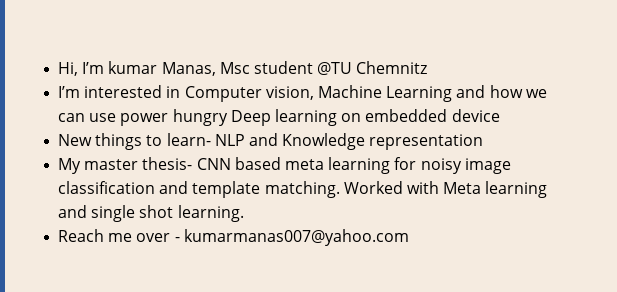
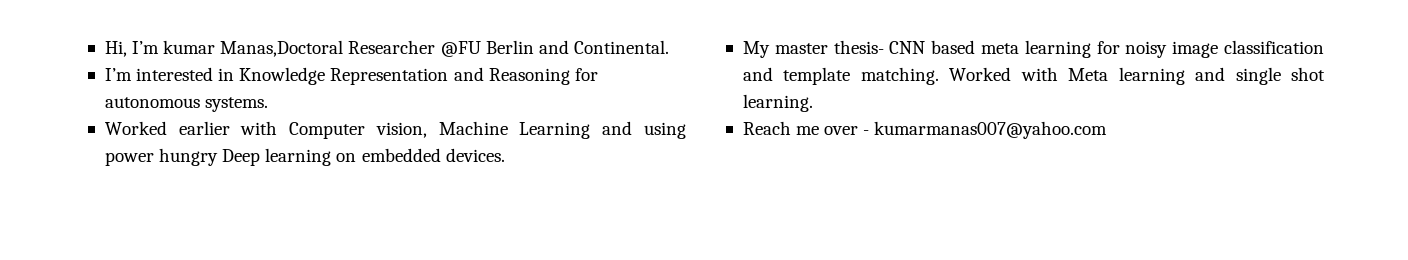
[161,61,428,76] [58,85,181,98] Manas, Msc student @TU Chemnitz // I’m interested in -> [220,40,669,57] [104,67,598,85] [104,97,269,112] [104,121,278,135] Manas,Doctoral Researcher @FU Berlin and Continental. // I’m interested in Knowledge Representation and Reasoning for autonomous systems. // Worked earlier with
[489,85,547,98] [58,113,117,122] how we can use -> [644,122,687,139] using
[451,109,500,122] [58,133,484,150] device // New things to learn- NLP and Knowledge representation -> [445,148,505,162] devices.

